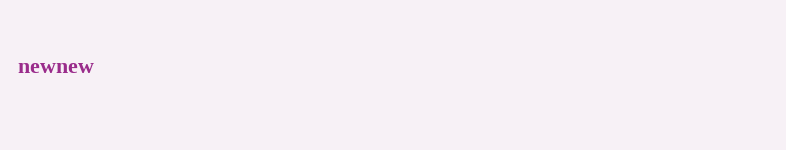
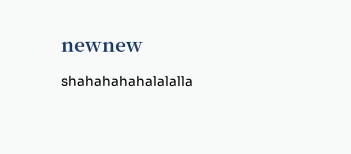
(94, 68) none -> [60,75,194,88] // shahahahahalalalla

